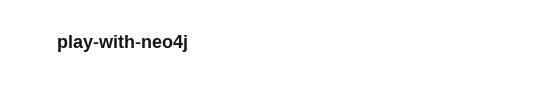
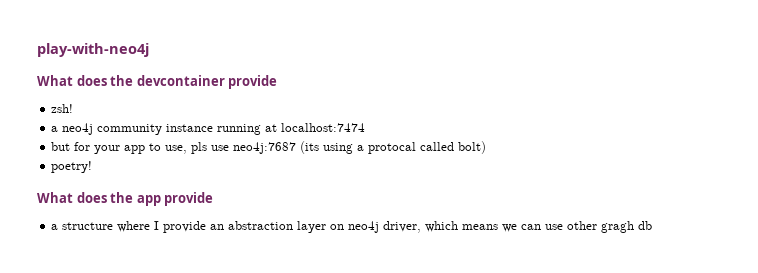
(188, 43) none -> [37,75,278,89] [51,104,74,113] [51,123,366,135] [51,141,487,154] [51,161,93,173] [37,192,214,206] [51,221,653,233] // What does the devcontainer provide // zsh! // a neo4j community instance running at localhost:7474 // but for your app to use, pls use neo4j:7687 (its using a protocal called bolt) // poetry! // What does the app provide // a structure where I provide an abstraction layer on neo4j driver, which means we can use other gragh db

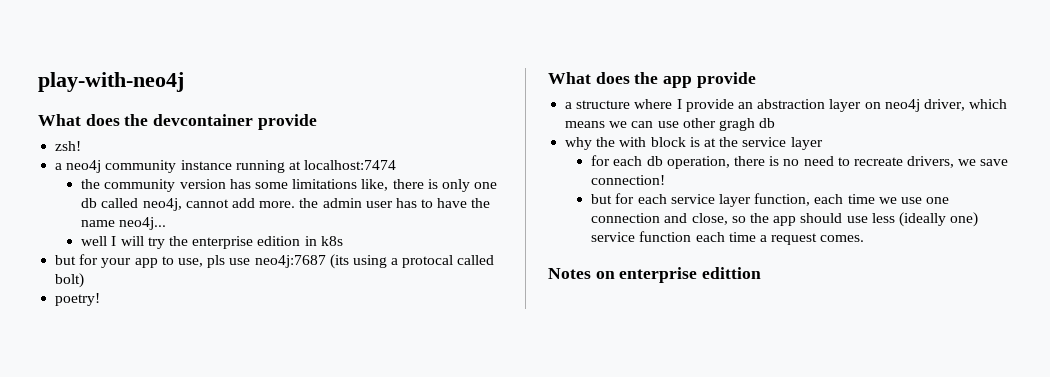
(366, 127) none -> [81,179,498,192] [81,198,491,211] [81,217,167,230] [81,236,343,249] // the community version has some limitations like, there is only one db called neo4j, cannot add more. the admin user has to have the name neo4j... // well I will try the enterprise edition in k8s
(653, 225) none -> [565,137,823,150] [591,155,1009,169] [591,175,666,185] [591,193,950,207] [591,212,979,227] [591,231,865,245] [548,267,762,283] // why the with block is at the service layer // for each db operation, there is no need to recreate drivers, we save connection! // but for each service layer function, each time we use one connection and close, so the app should use less (ideally one) service function each time a request comes. // Notes on enterprise edittion

